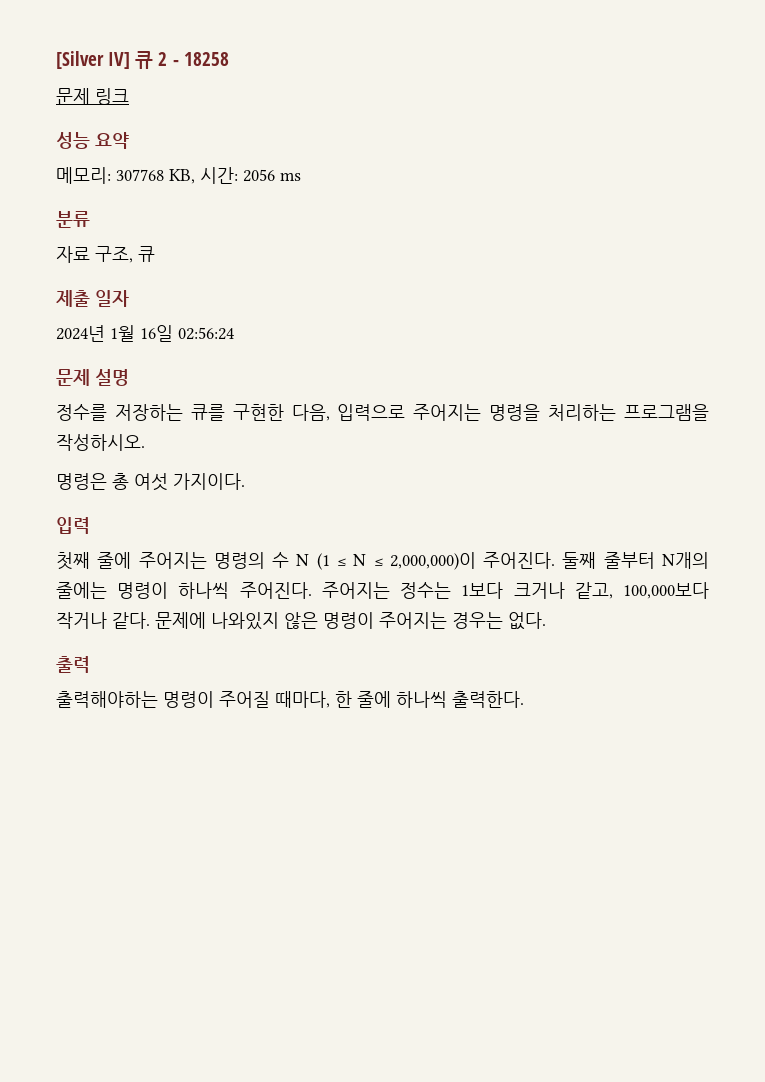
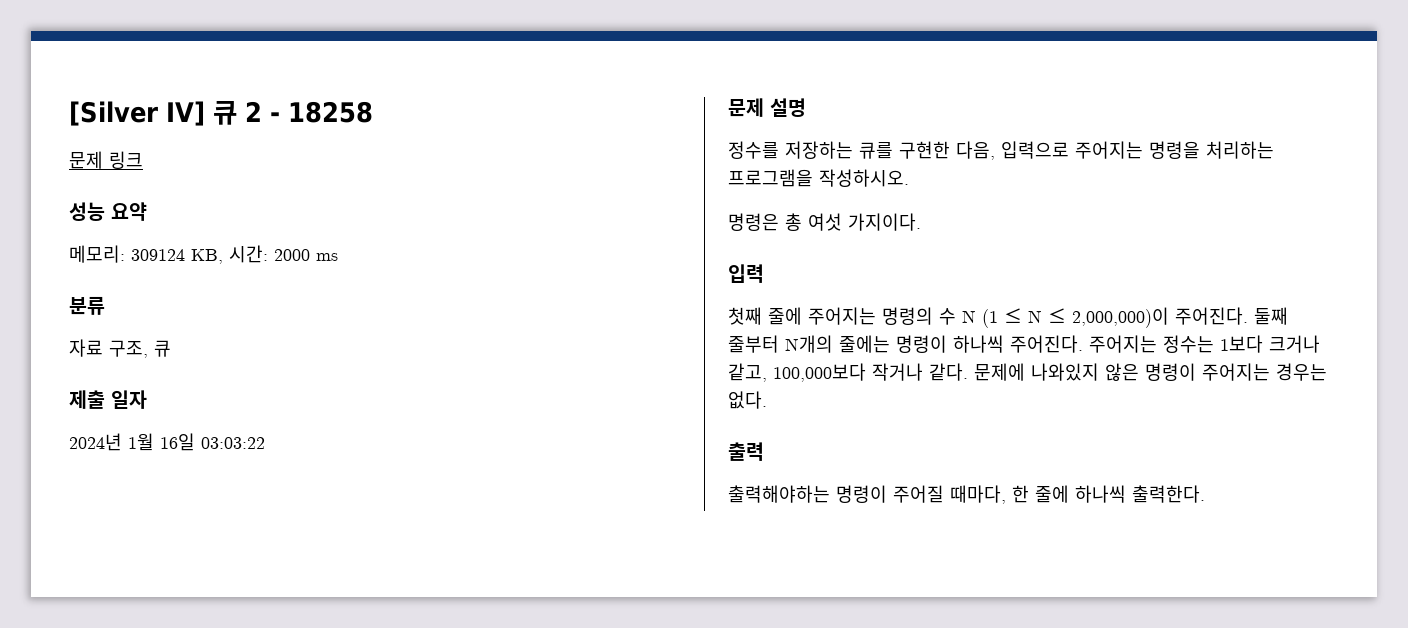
[116,169,164,181] 307768 -> [131,249,185,261] 309124
[243,169,275,182] 2056 -> [274,249,310,261] 2000
[178,327,234,340] 02:56:24 -> [201,437,265,449] 03:03:22

